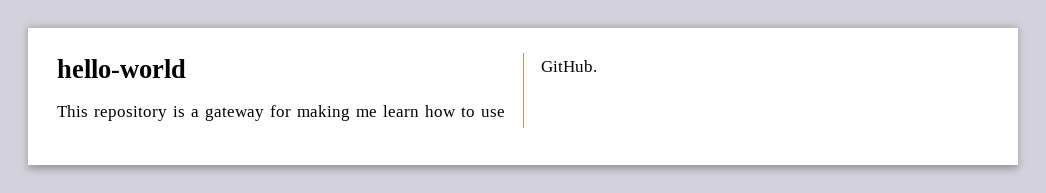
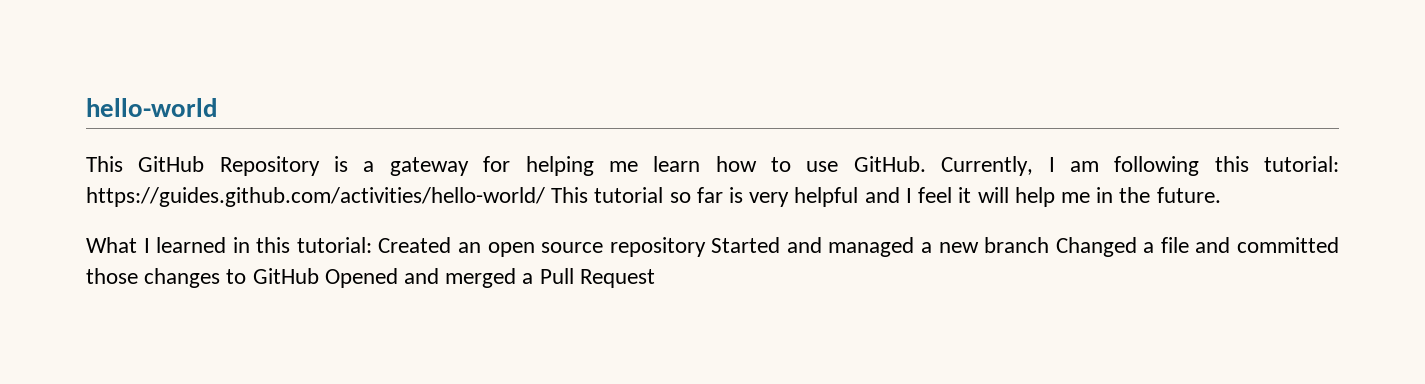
[94,106,167,121] repository -> [138,156,320,176] GitHub Repository
[297,105,350,121] making -> [525,156,594,176] helping
(597, 66) none -> [941,156,1339,176] [86,187,1221,207] [86,237,1339,257] [86,268,655,288] Currently, I am following this tutorial: https://guides.github.com/activities/hello-world/ This tutorial so far is very helpful and I feel it will help me in the future. // What I learned in this tutorial: Created an open source repository Started and managed a new branch Changed a file and committed those changes to GitHub Opened and merged a Pull Request

